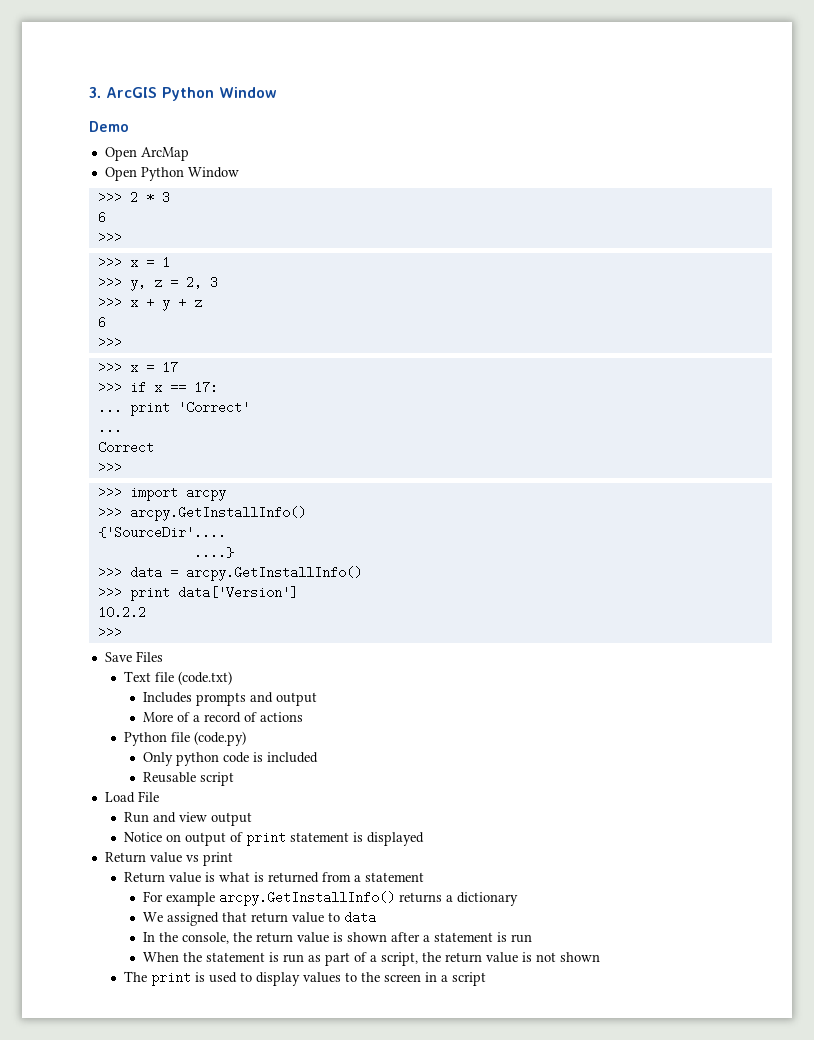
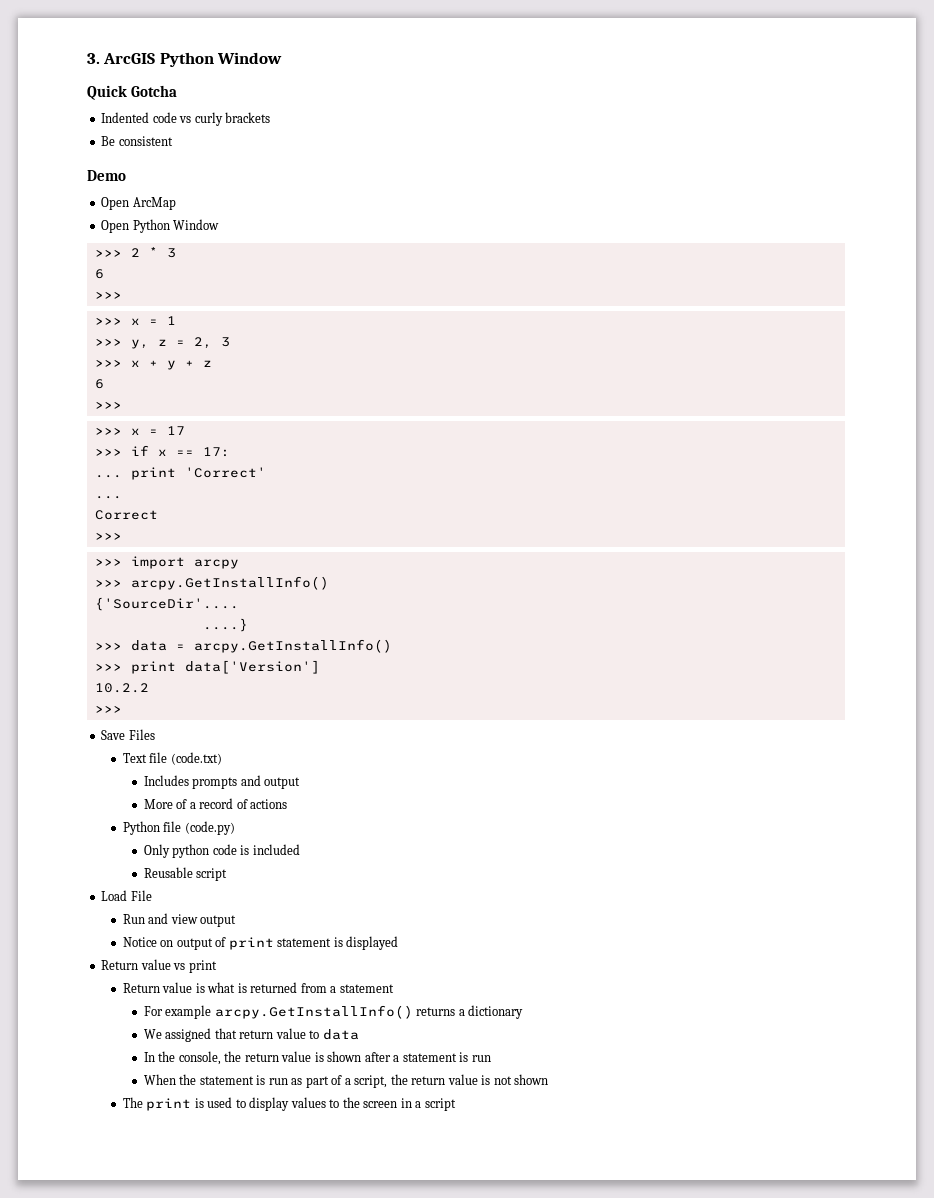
(277, 92) none -> [87,85,178,100] [101,112,271,126] [101,136,173,146] // Quick Gotcha // Indented code vs curly brackets // Be consistent

